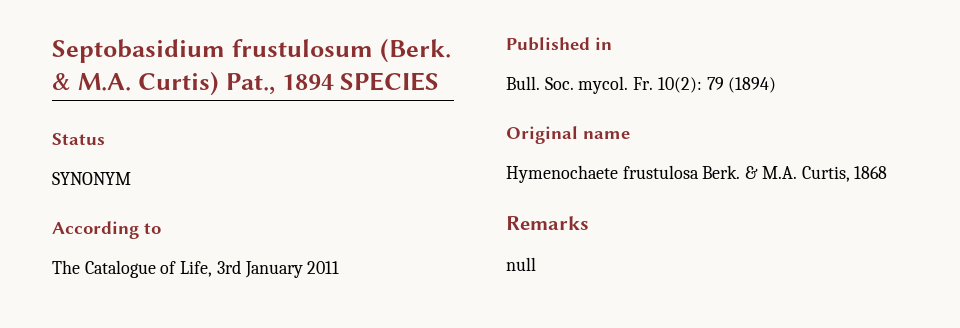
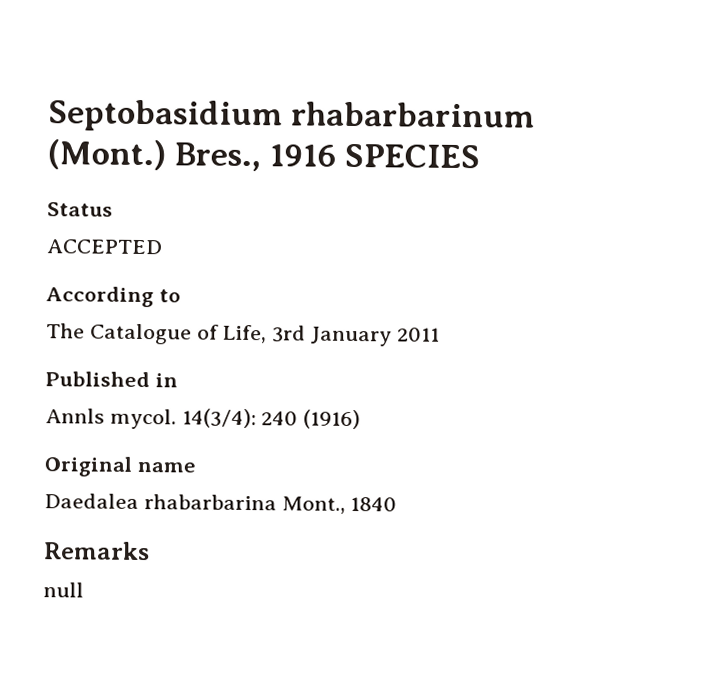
[231,38,451,63] [52,71,334,96] frustulosum (Berk. & M.A. Curtis) Pat., 1894 -> [291,101,536,128] [47,139,337,172] rhabarbarinum (Mont.) Bres., 1916
[52,172,131,185] SYNONYM -> [46,239,163,255] ACCEPTED
[506,76,777,94] [506,126,630,144] [506,165,888,183] Bull. Soc. mycol. Fr. 10(2): 79 (1894) // Original name // Hymenochaete frustulosa Berk. & M.A. Curtis, 1868 -> [45,408,362,430] [44,456,196,477] [44,493,398,514] Annls mycol. 14(3/4): 240 (1916) // Original name // Daedalea rhabarbarina Mont., 1840

